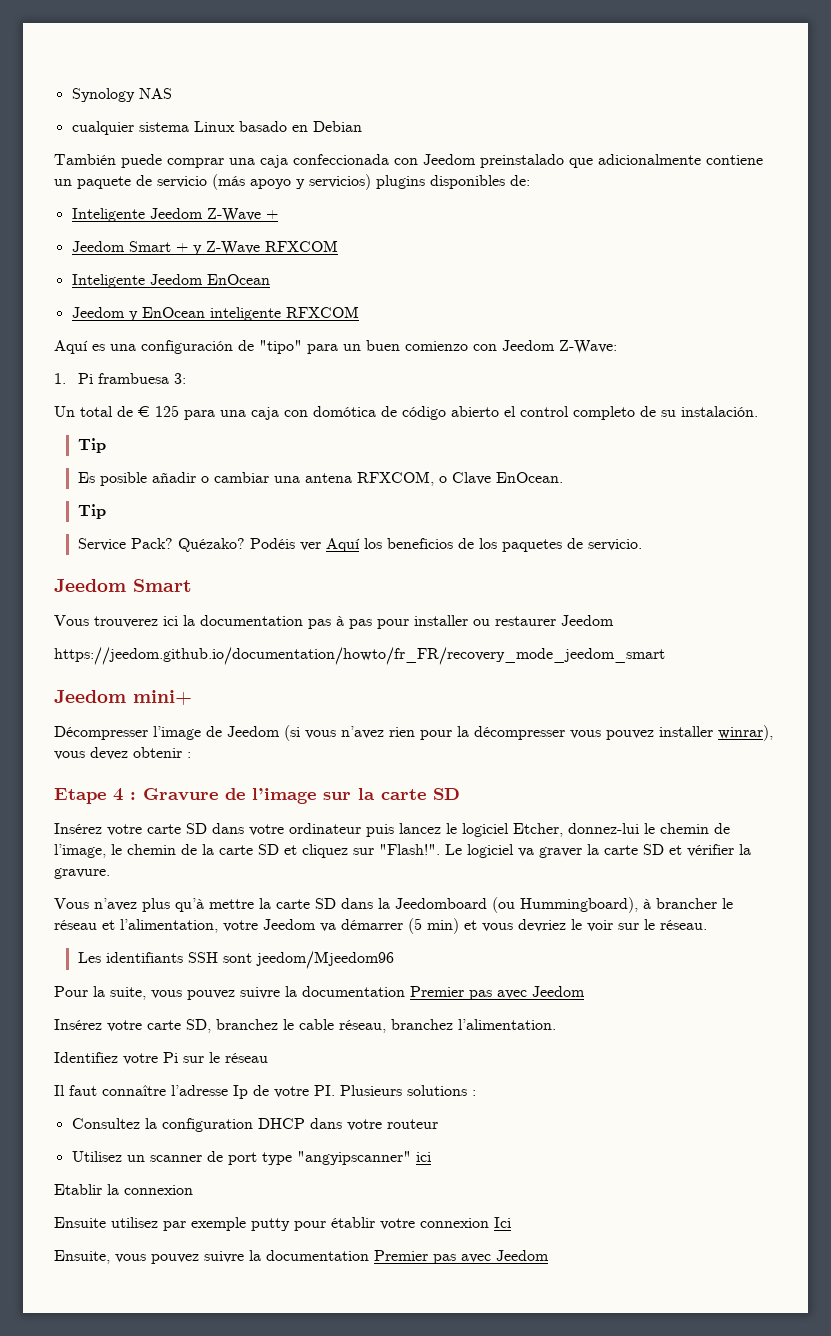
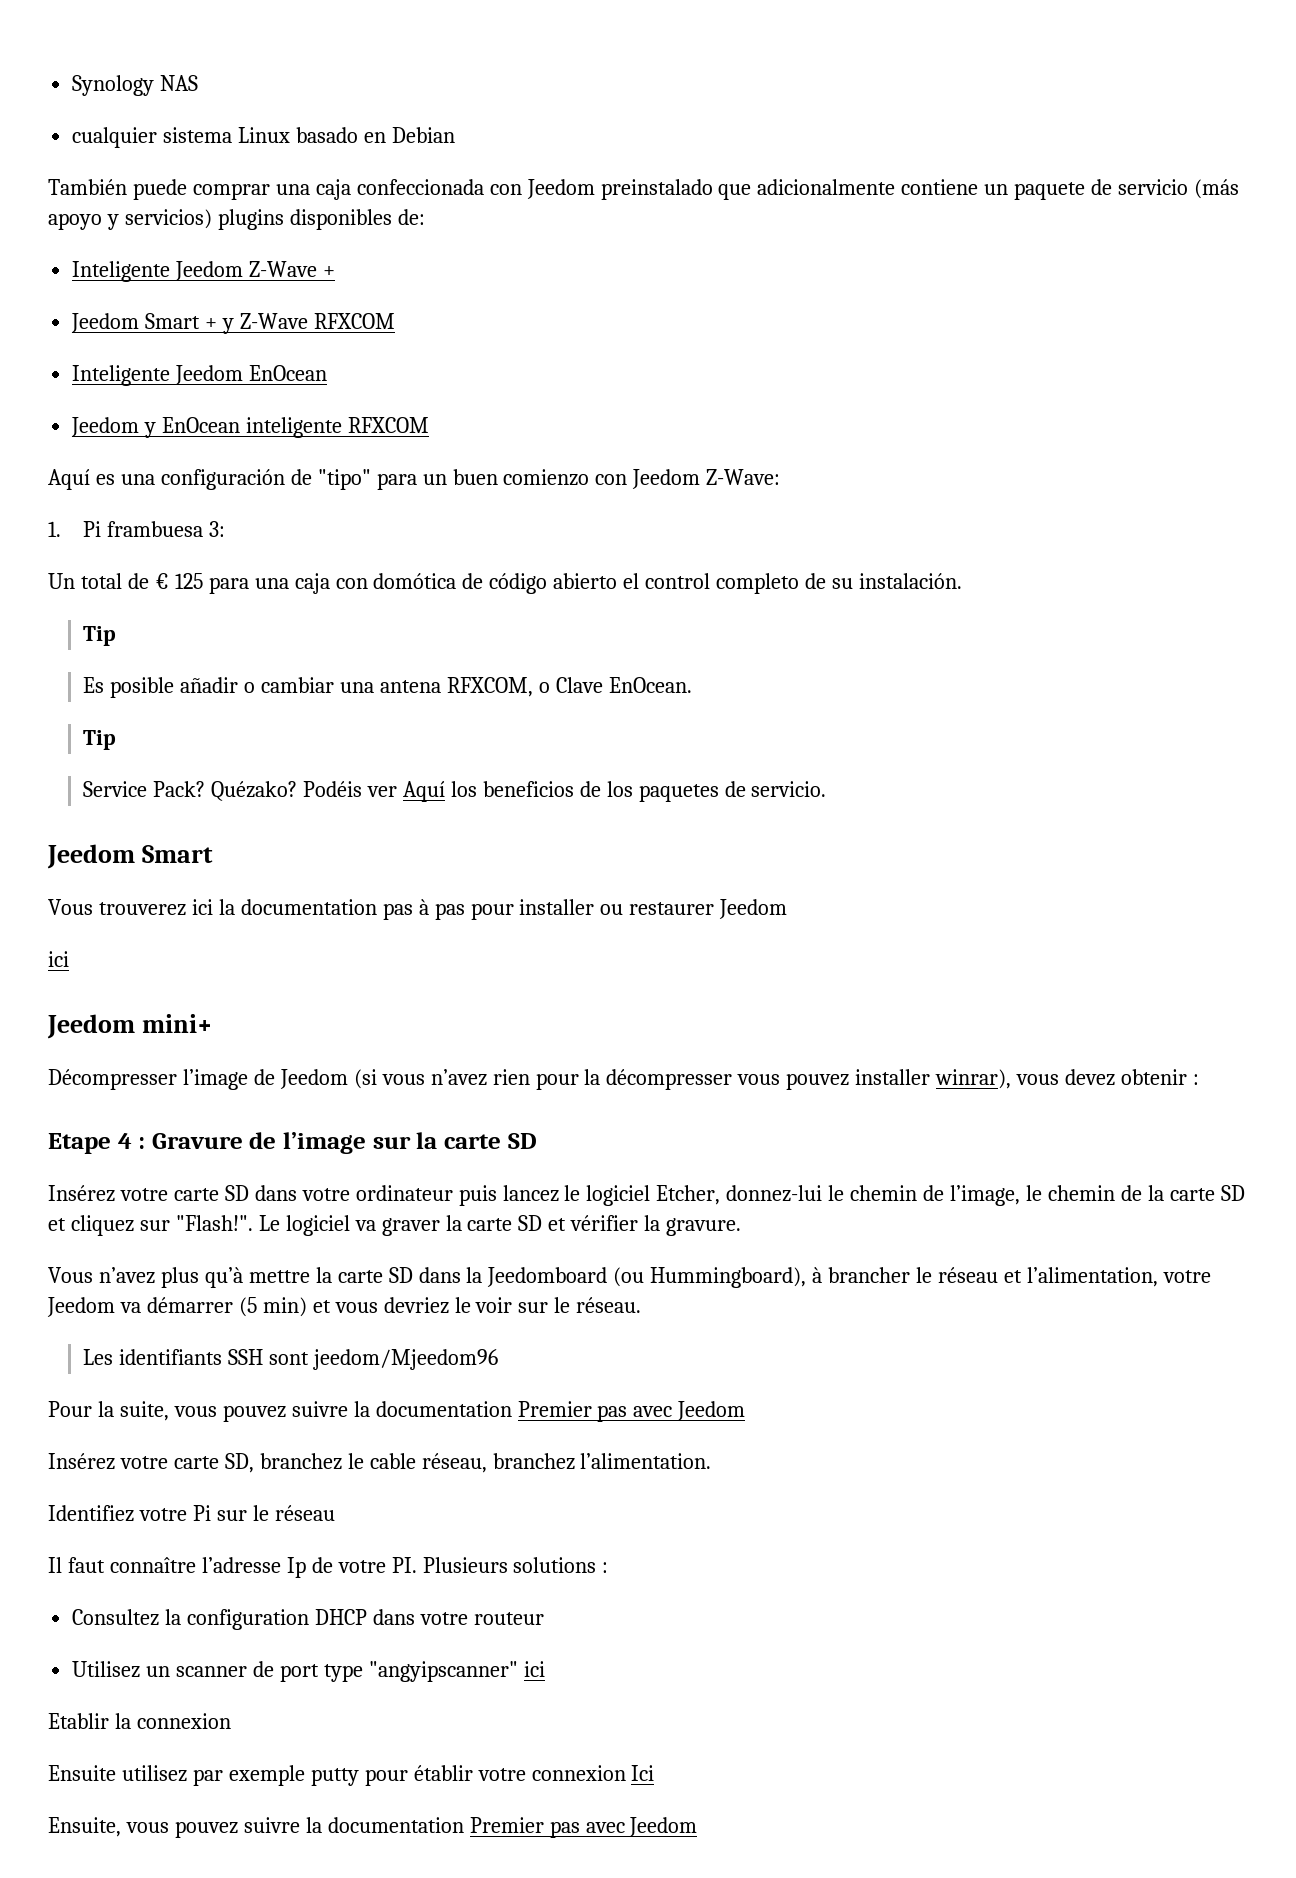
[54,647,665,665] https://jeedom.github.io/documentation/howto/fr_FR/recovery_mode_jeedom_smart -> [48,951,69,967] ici

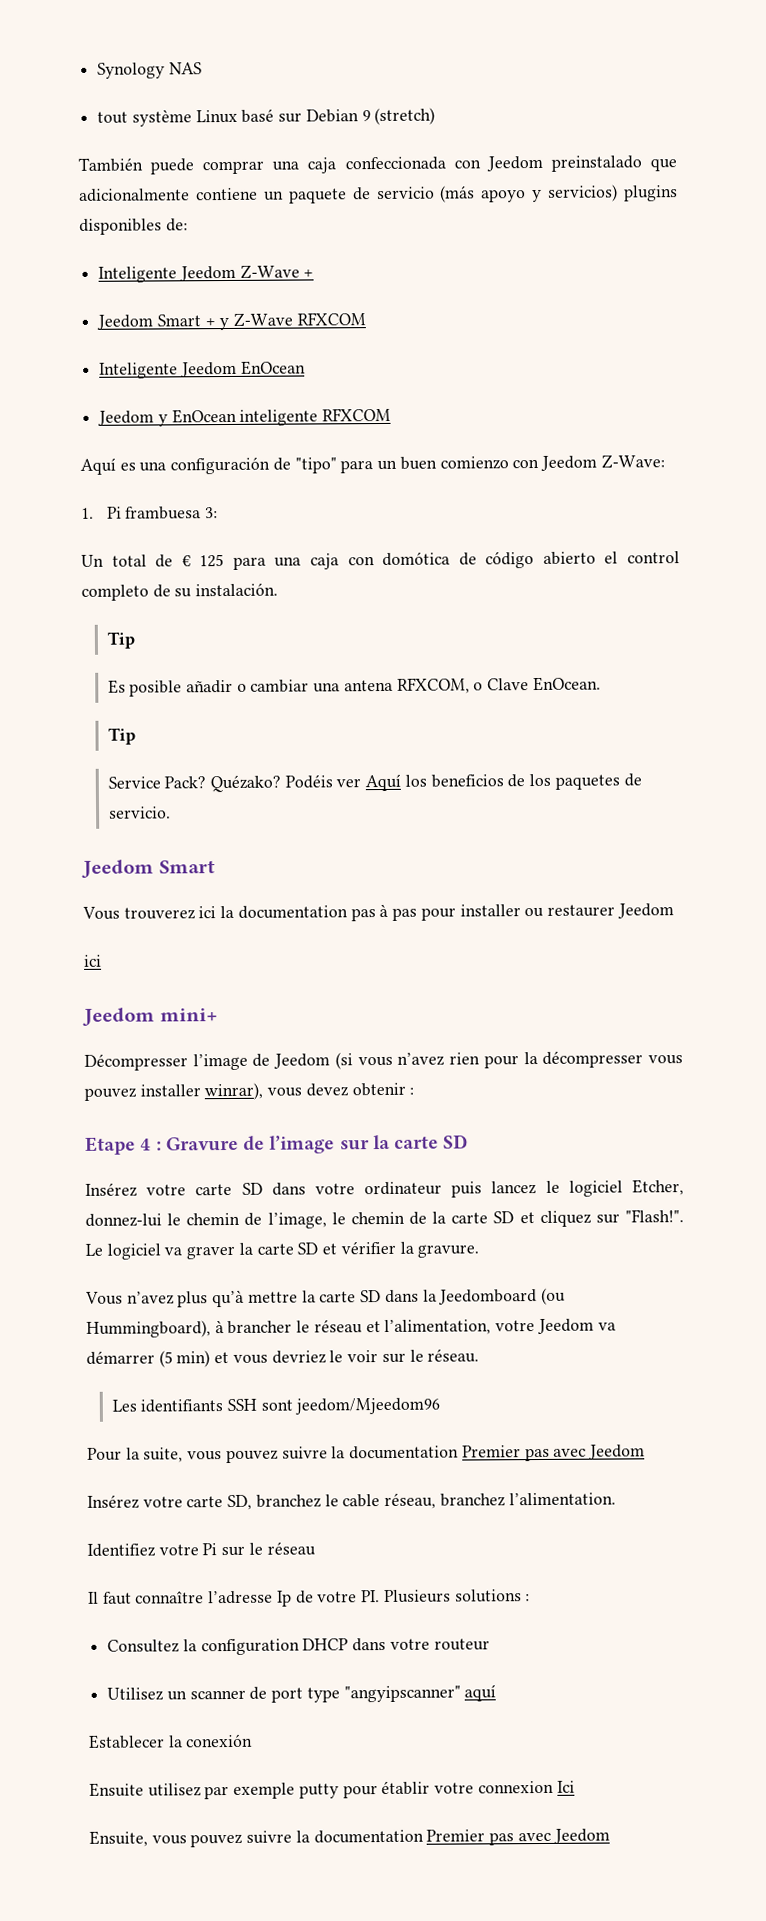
[72,127,386,148] cualquier sistema Linux basado en -> [97,108,303,127] tout système Linux basé sur
(455, 135) none -> [361,107,436,126] 9 (stretch)
[523,1661,545,1677] [48,1713,231,1729] ici // Etablir la connexion -> [464,1684,497,1702] [88,1733,254,1749] aquí // Establecer la conexión

